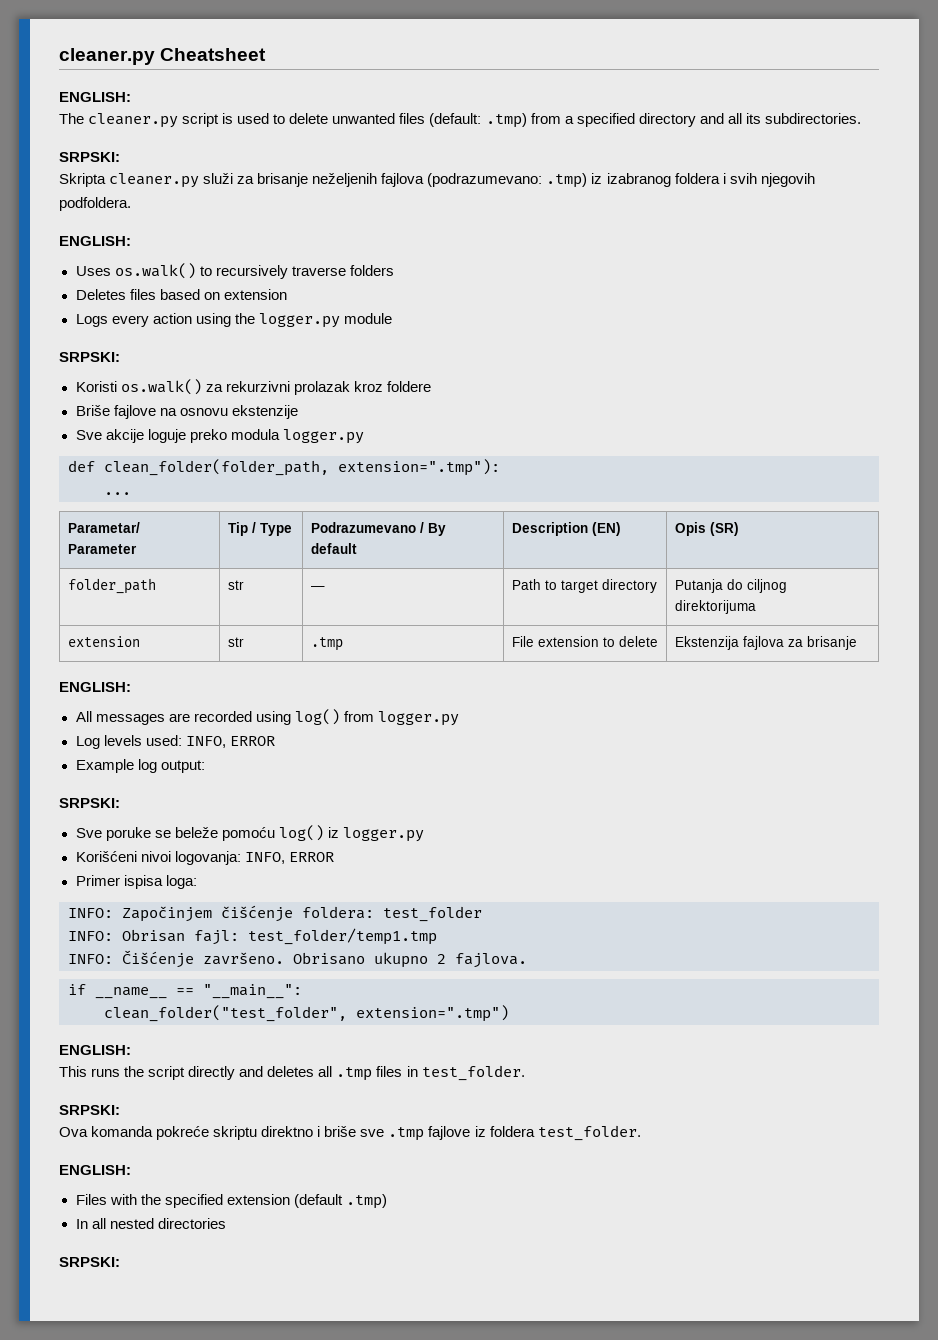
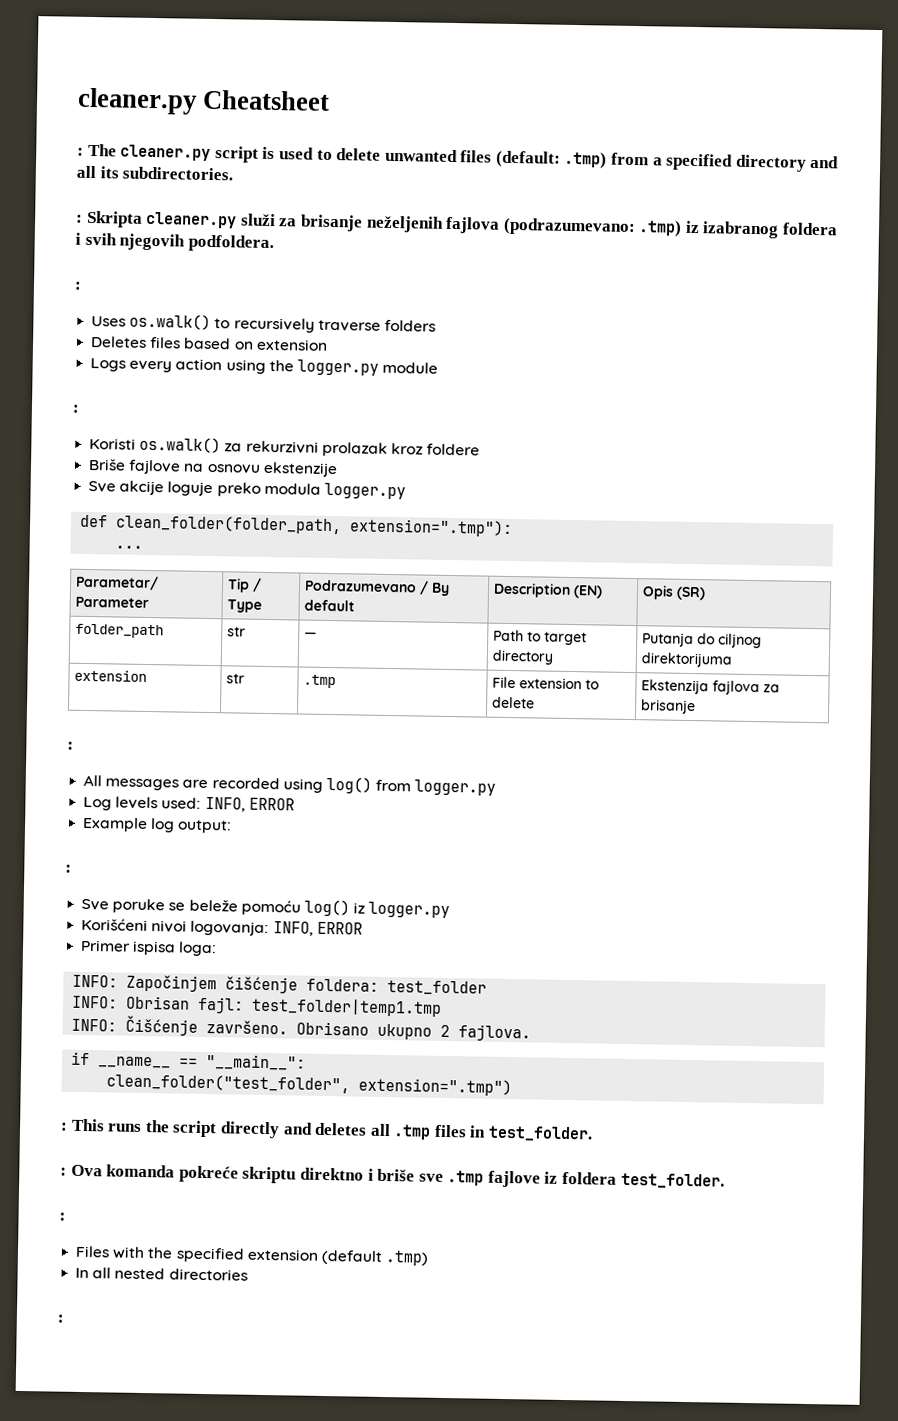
[59,92,131,102] ENGLISH: // -> [77,147,84,156] :
[59,152,120,162] SRPSKI: // -> [76,214,83,223] :
[59,236,131,246] ENGLISH: -> [74,281,82,290] :
[59,352,120,362] SRPSKI: -> [72,404,80,413] :
[59,682,131,692] ENGLISH: -> [67,741,74,750] :
[59,798,120,808] SRPSKI: -> [65,864,72,873] :
[248,928,437,945] test_folder/temp1.tmp -> [251,997,443,1017] test_folder|temp1.tmp
[59,1045,131,1055] ENGLISH: // -> [60,1122,68,1131] :
[59,1105,120,1115] SRPSKI: // -> [60,1167,67,1176] :
[59,1165,131,1175] ENGLISH: -> [59,1212,66,1221] :
[59,1257,120,1267] SRPSKI: -> [57,1314,64,1323] :

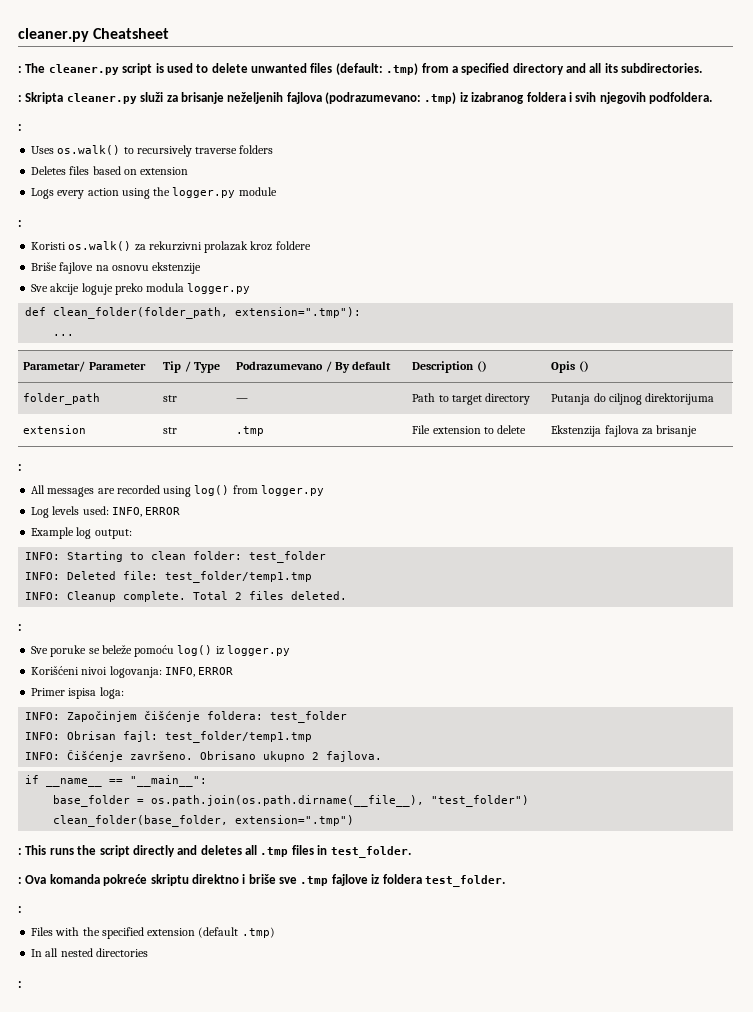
[573,585,604,599] (EN) -> [476,361,487,372] ()
[676,586,707,601] (SR) -> [578,361,589,372] ()
(233, 826) none -> [25,551,327,563] [25,571,313,583] [25,591,348,602] // INFO: Starting to clean folder: test_folder // INFO: Deleted file: test_folder/temp1.tmp // INFO: Cleanup complete. Total 2 files deleted.
[251,997,443,1017] test_folder|temp1.tmp -> [165,731,313,743] test_folder/temp1.tmp
[106,1073,351,1094] clean_folder("test_folder", -> [53,795,530,807] [53,815,229,827] base_folder = os.path.join(os.path.dirname(__file__), "test_folder") // clean_folder(base_folder,

